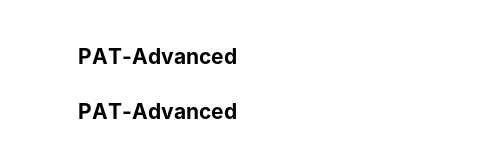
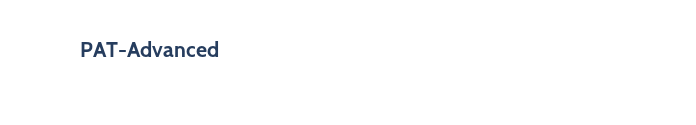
[78,48,237,64] [78,103,237,119] PAT-Advanced // PAT-Advanced -> [80,41,219,57] PAT-Advanced

